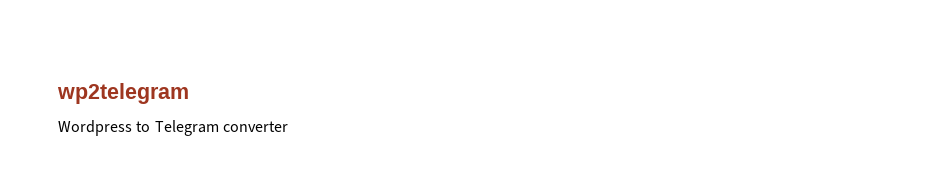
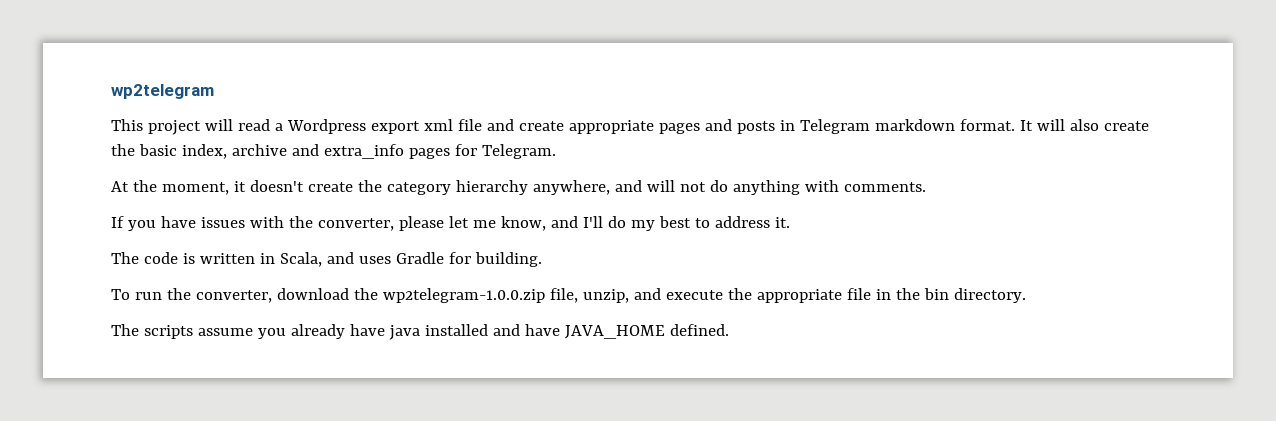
[58,120,288,136] Wordpress to Telegram converter -> [111,119,1149,135] [111,144,556,159] [111,180,926,195] [111,216,790,231] [111,252,542,267] [111,288,1026,303] [111,324,729,340] This project will read a Wordpress export xml file and create appropriate pages and posts in Telegram markdown format. It will also create the basic index, archive and extra_info pages for Telegram. // At the moment, it doesn't create the category hierarchy anywhere, and will not do anything with comments. // If you have issues with the converter, please let me know, and I'll do my best to address it. // The code is written in Scala, and uses Gradle for building. // To run the converter, download the wp2telegram-1.0.0.zip file, unzip, and execute the appropriate file in the bin directory. // The scripts assume you already have java installed and have JAVA_HOME defined.

